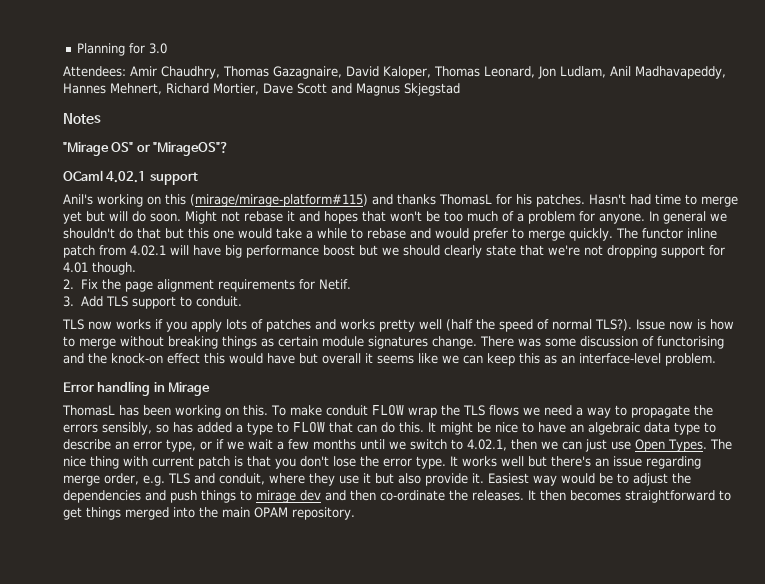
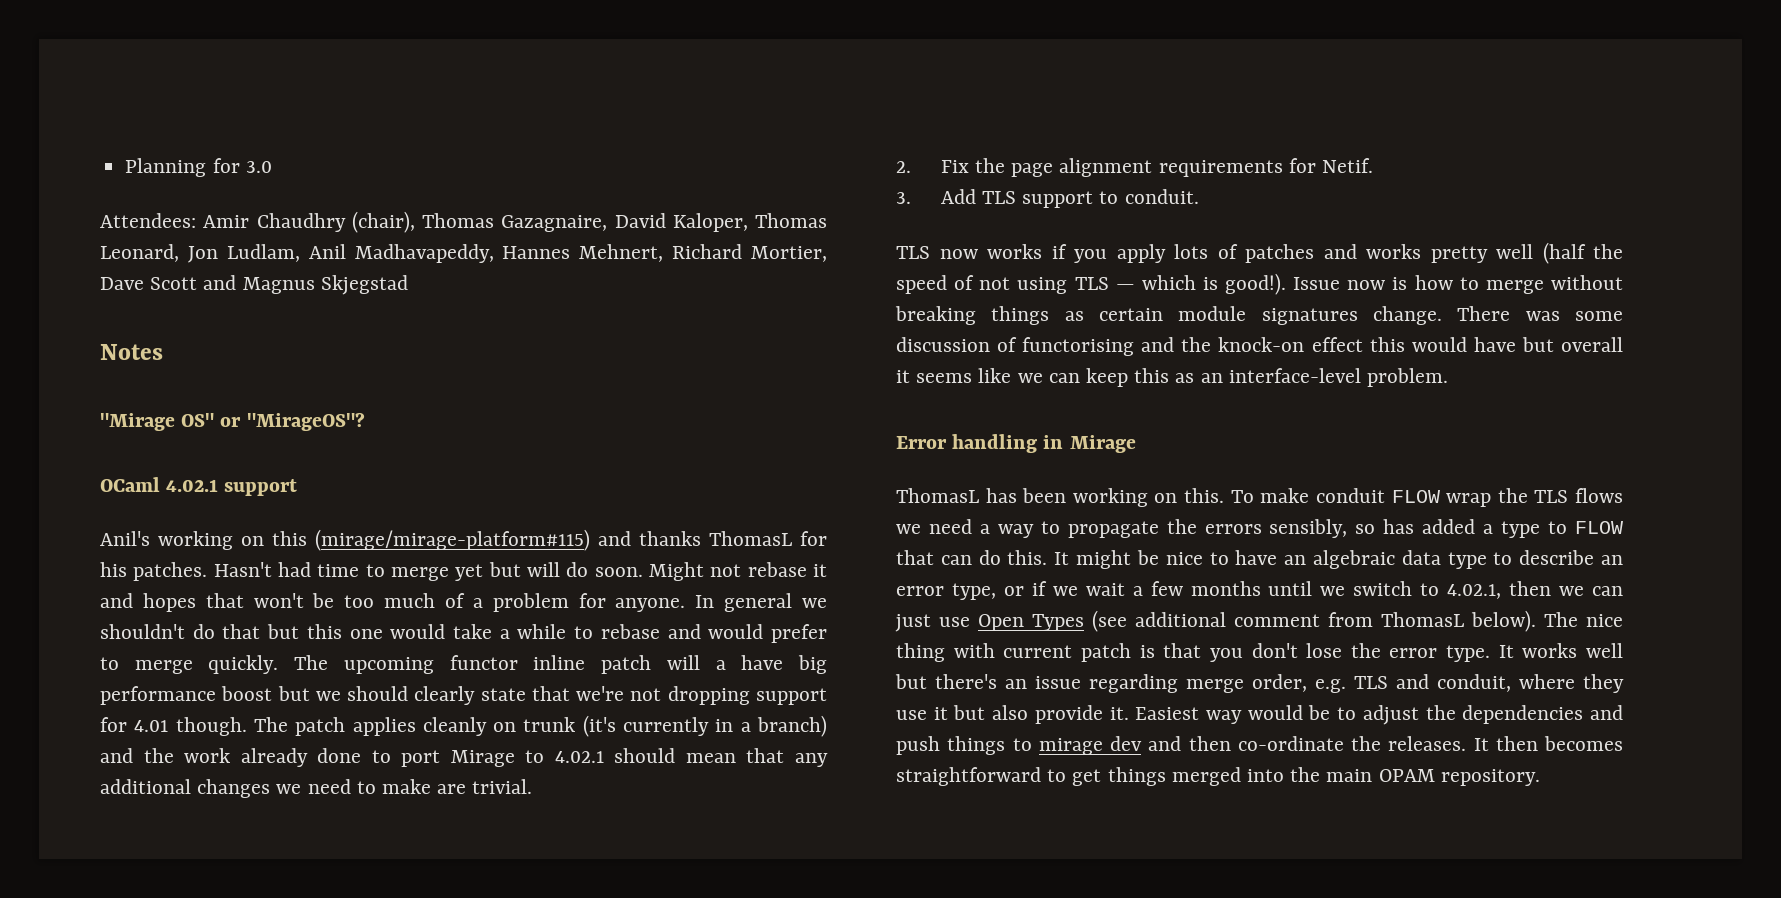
[161,66,220,79] Chaudhry, -> [256,211,415,233] Chaudhry (chair),
(638, 233) none -> [343,657,434,674] upcoming
[99,245,189,256] from 4.02.1 will -> [666,655,726,670] will a
(136, 268) none -> [253,715,827,737] [100,748,829,767] [100,779,533,798] The patch applies cleanly on trunk (it's currently in a branch) and the work already done to port Mirage to 4.02.1 should mean that any additional changes we need to make are trivial.
[552,319,632,331] normal TLS?). -> [979,273,1287,295] not using TLS — which is good!).
[668,439,707,452] Types. -> [1032,610,1536,632] Types (see additional comment from ThomasL below).

